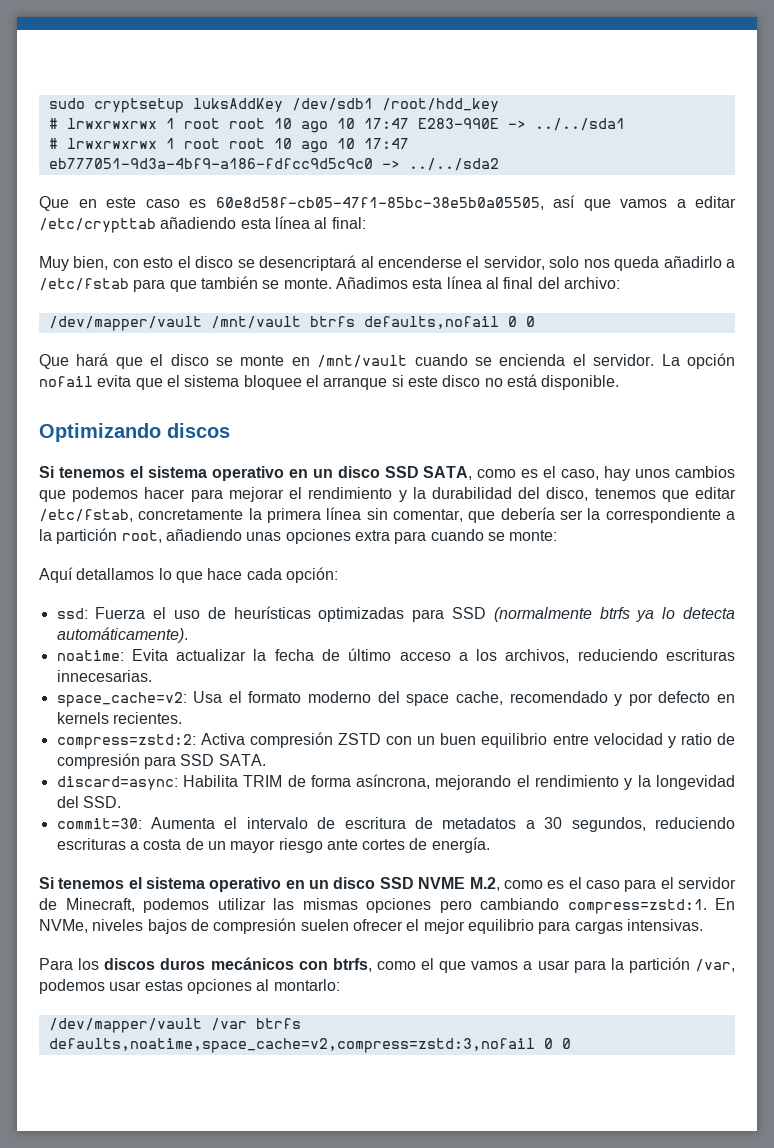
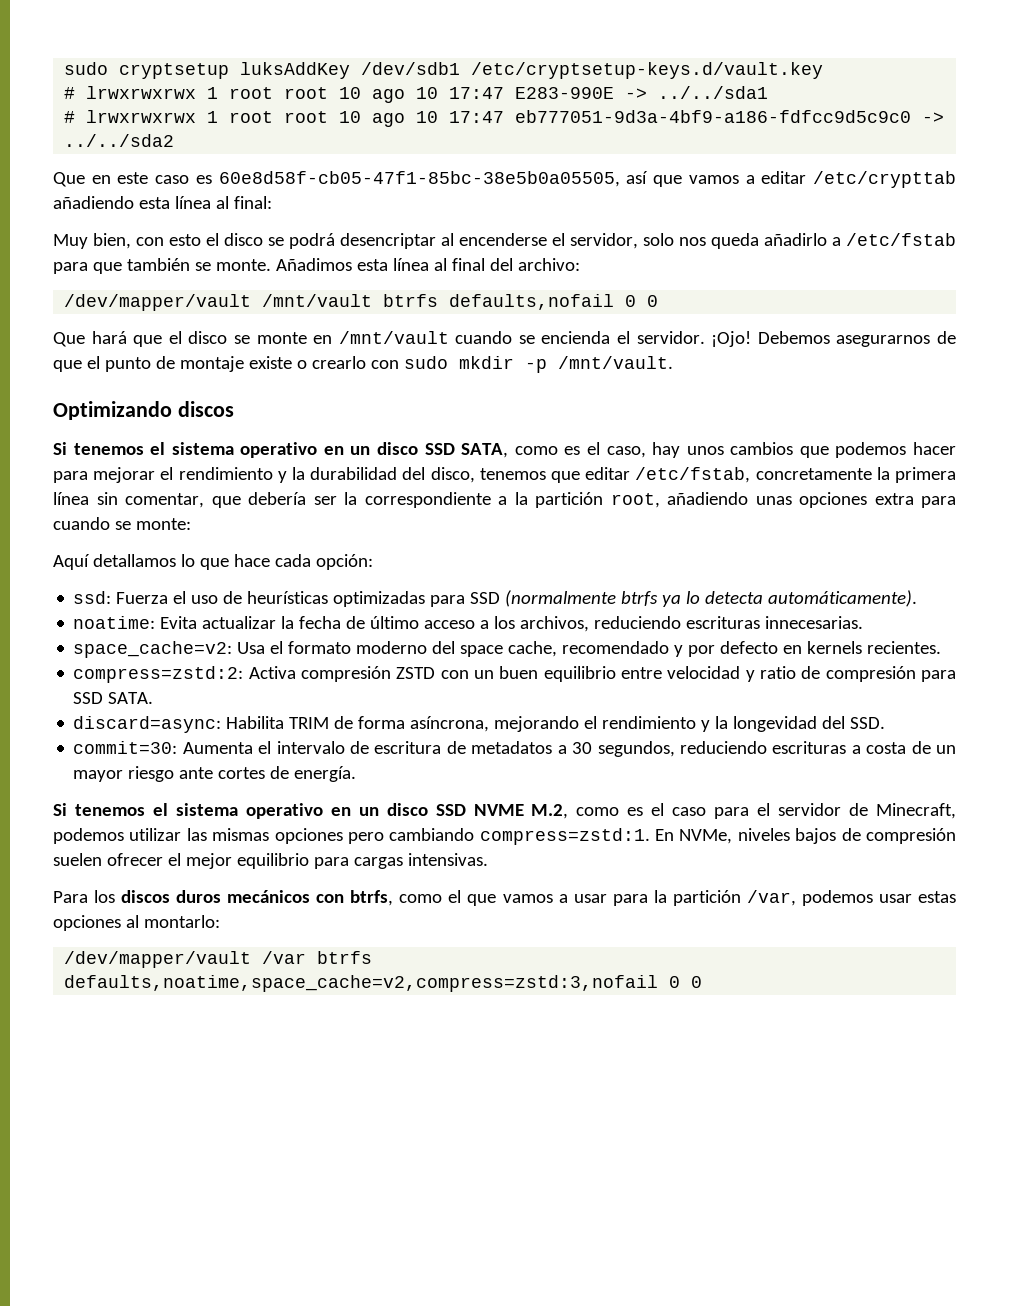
[381,98,499,112] /root/hdd_key -> [471,62,824,79] /etc/cryptsetup-keys.d/vault.key
[259,255,357,271] desencriptará -> [289,233,436,249] podrá desencriptar
[661,353,735,369] [39,374,620,390] La opción nofail evita que el sistema bloquee el arranque si este disco no está disponible. -> [711,331,957,347] [53,356,673,373] ¡Ojo! Debemos asegurarnos de que el punto de montaje existe o crearlo con sudo mkdir -p /mnt/vault.

